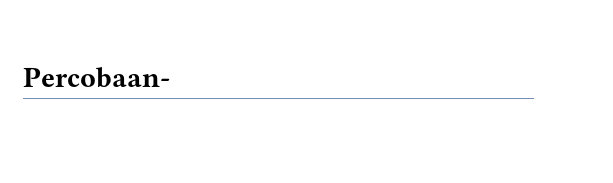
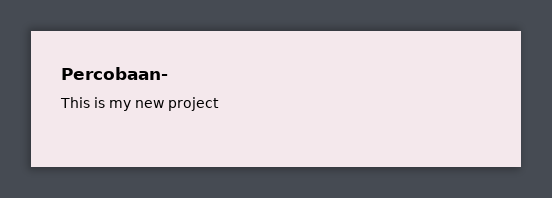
(170, 77) none -> [60,97,219,111] // This is my new project

